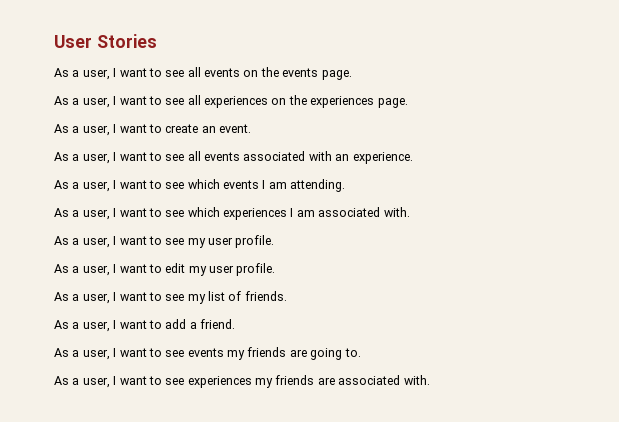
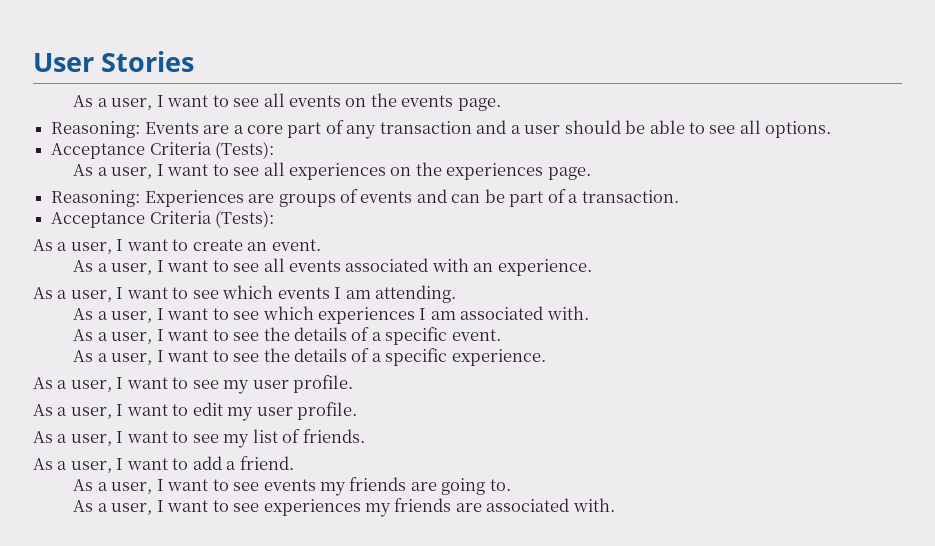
(352, 75) none -> [51,120,832,139] [51,141,275,159] // Reasoning: Events are a core part of any transaction and a user should be able to see all options. // Acceptance Criteria (Tests):
(408, 103) none -> [51,189,679,207] [51,210,275,228] // Reasoning: Experiences are groups of events and can be part of a transaction. // Acceptance Criteria (Tests):
(410, 212) none -> [73,327,501,345] [73,348,546,366] // As a user, I want to see the details of a specific event. // As a user, I want to see the details of a specific experience.

